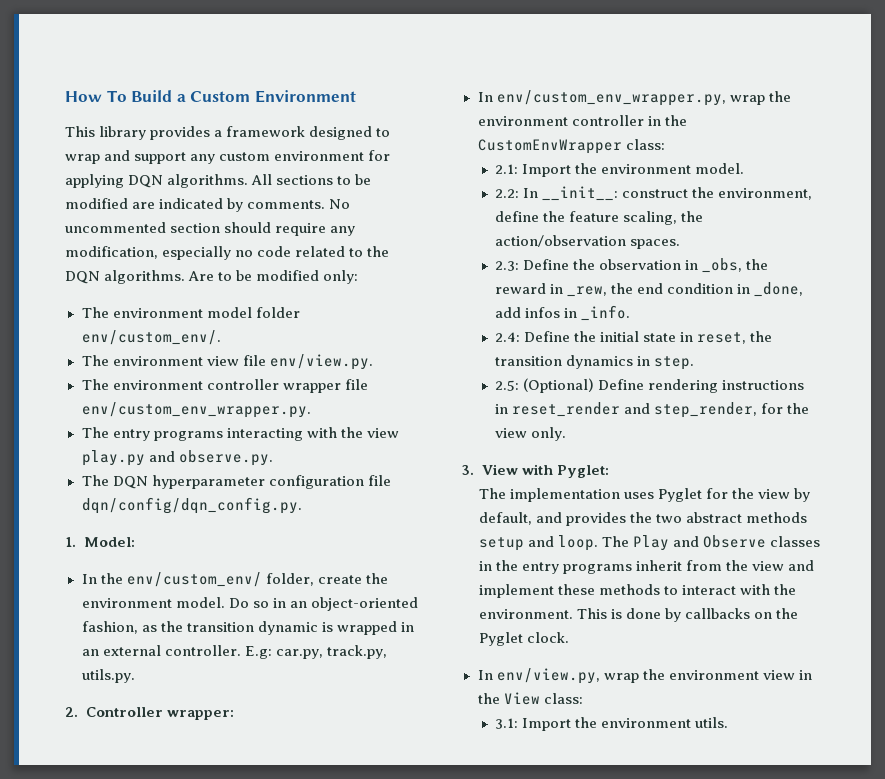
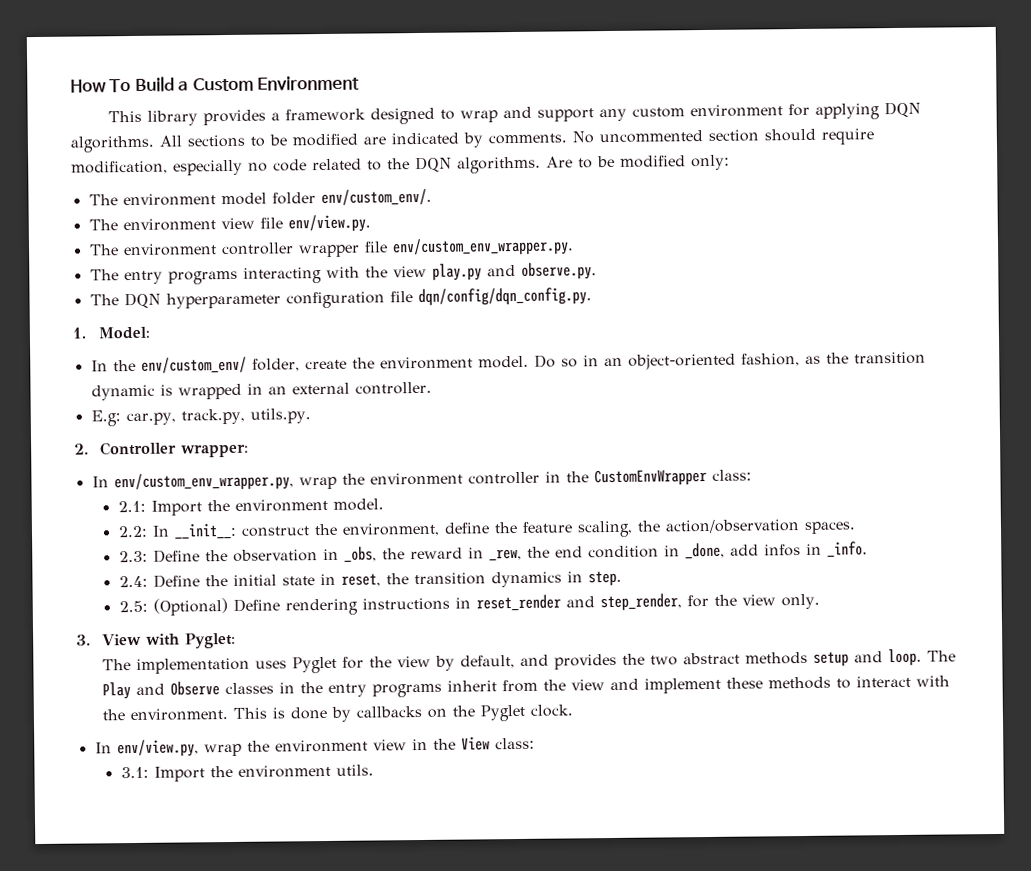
[330,226,356,236] any -> (874, 136) none
(241, 650) none -> (432, 388) //

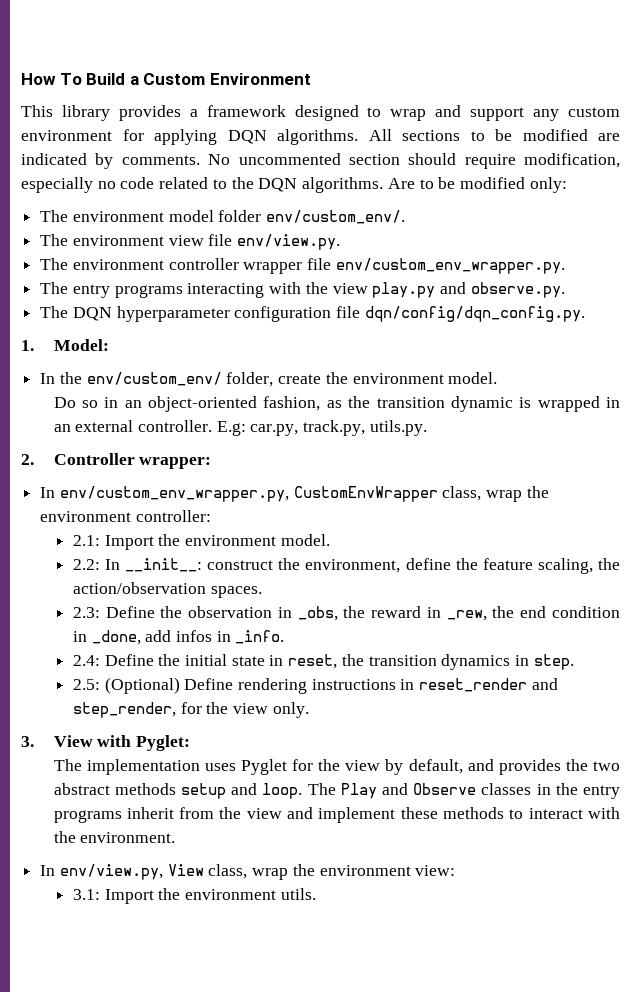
(529, 362) none -> (498, 378) //
(432, 388) // -> (212, 426) none
[298,469,752,490] wrap the environment controller in the CustomEnvWrapper class: -> [293,486,549,502] [40,510,211,522] CustomEnvWrapper class, wrap the environment controller:
[233,704,574,722] This is done by callbacks on the Pyglet clock. -> (176, 837) none
[203,736,535,757] wrap the environment view in the View class: -> [167,864,456,880] View class, wrap the environment view:

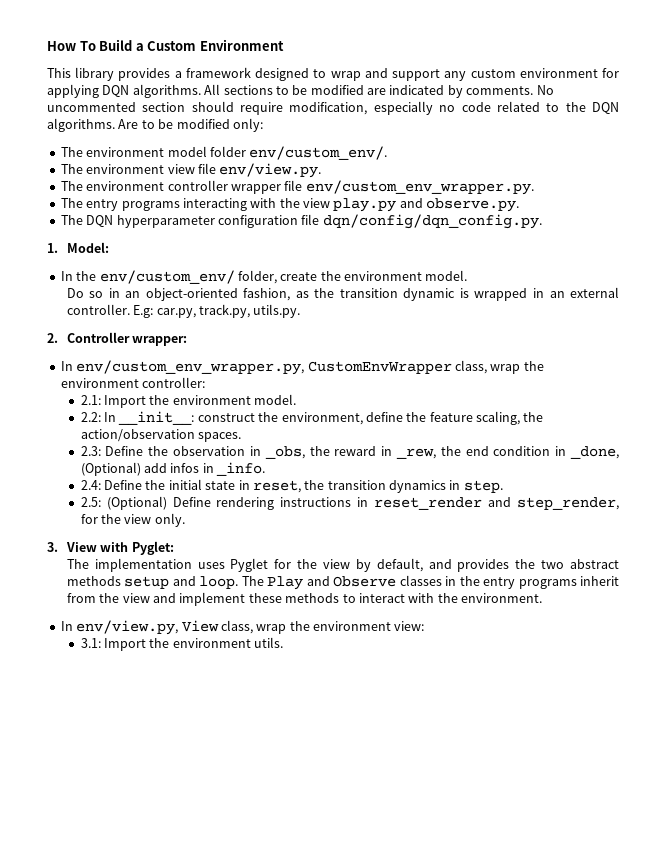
(141, 637) none -> [80,462,141,476] (Optional)

